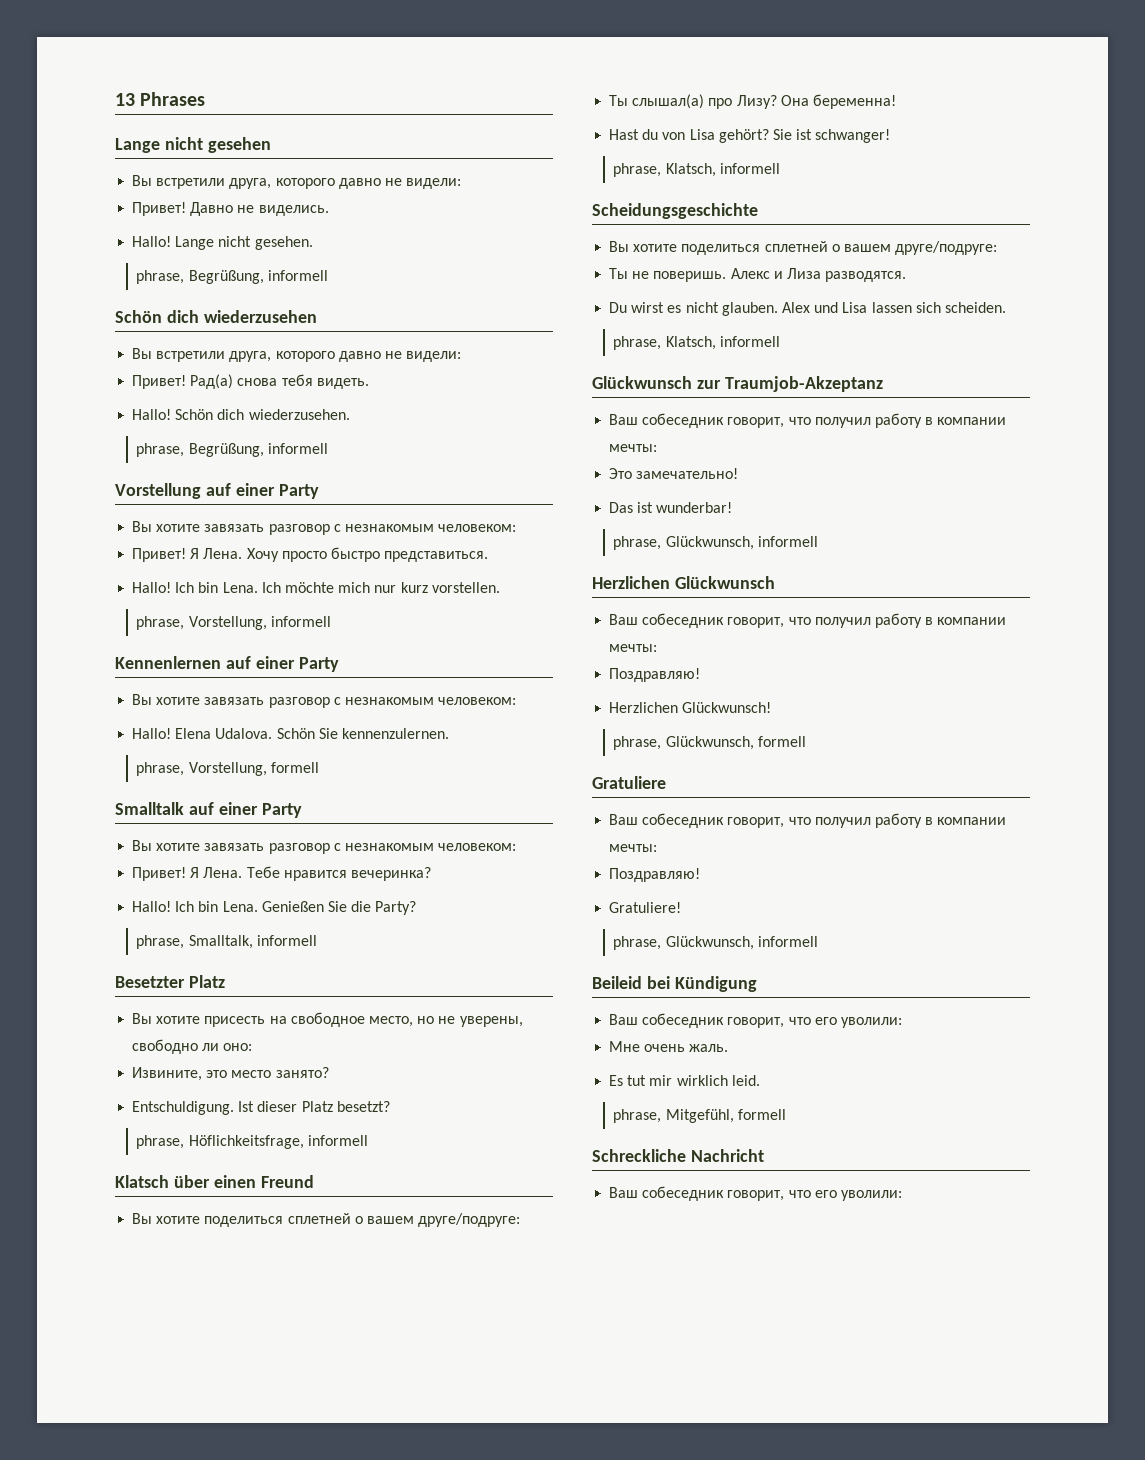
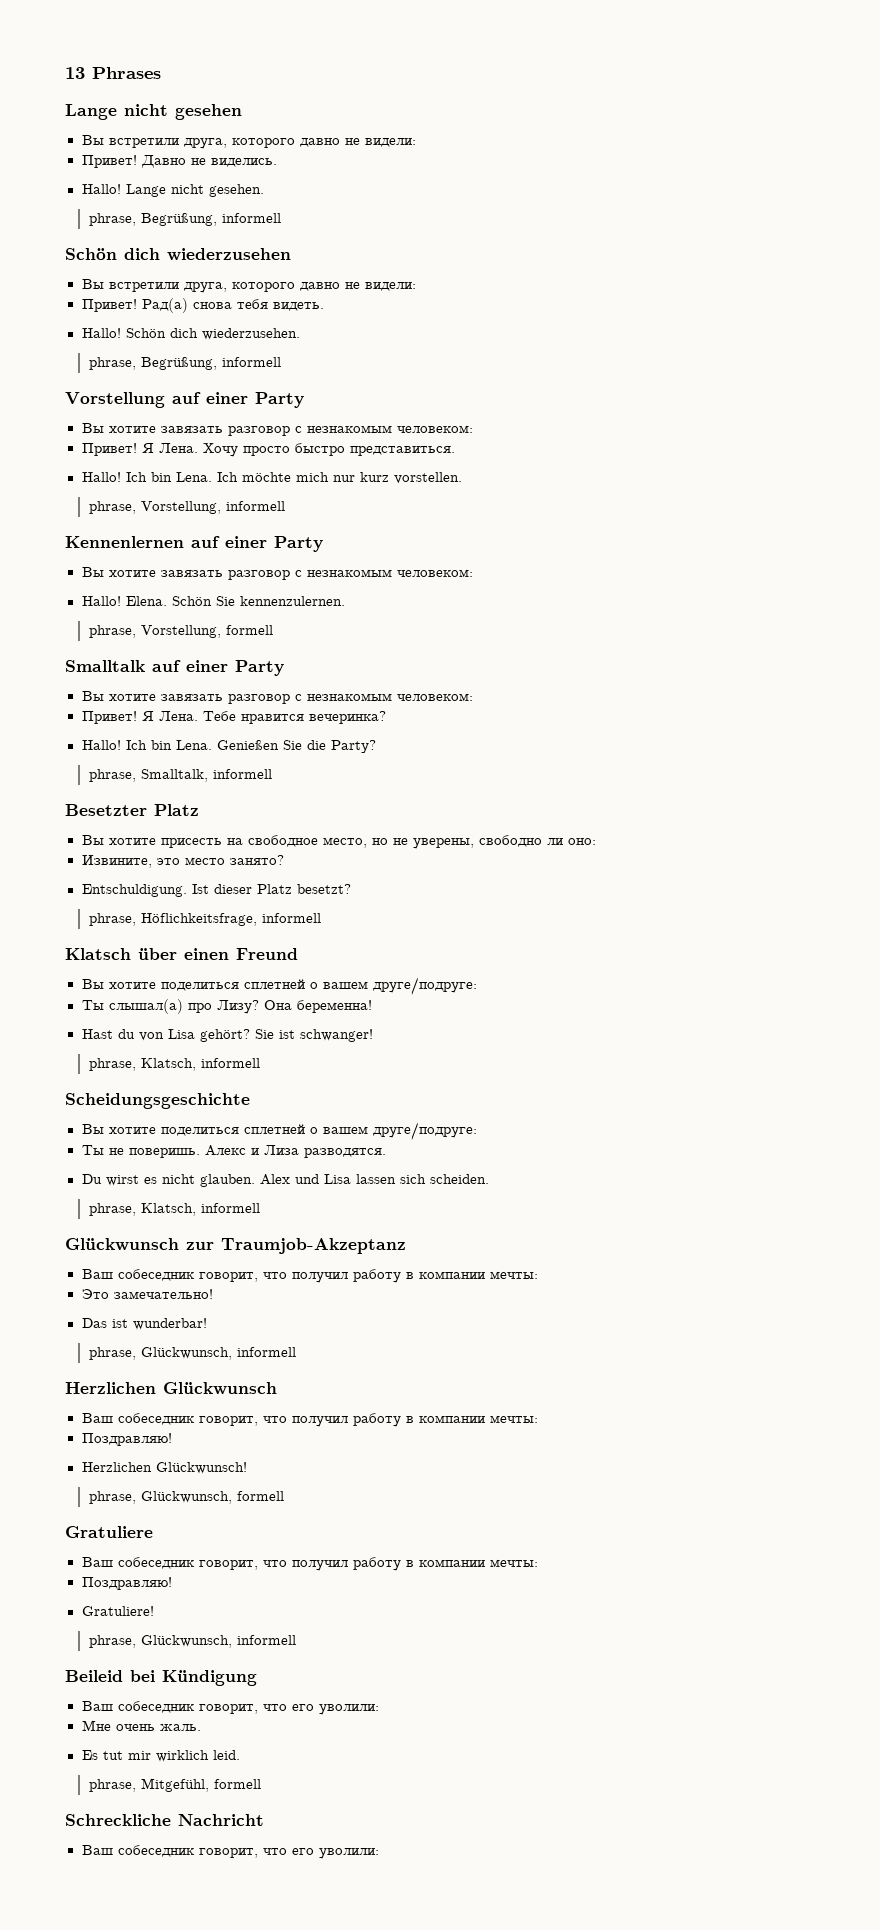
[175,728,273,739] Elena Udalova. -> [125,596,167,606] Elena.

